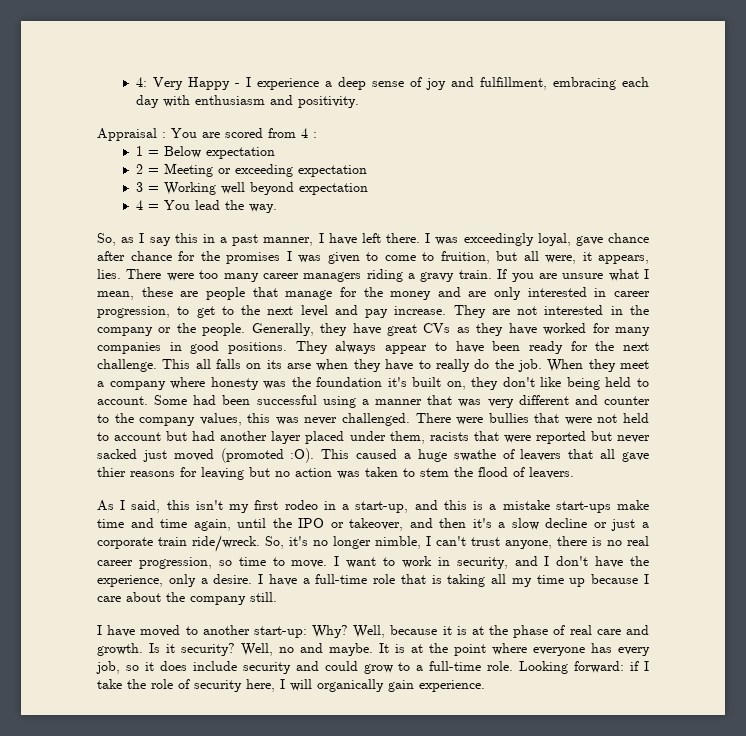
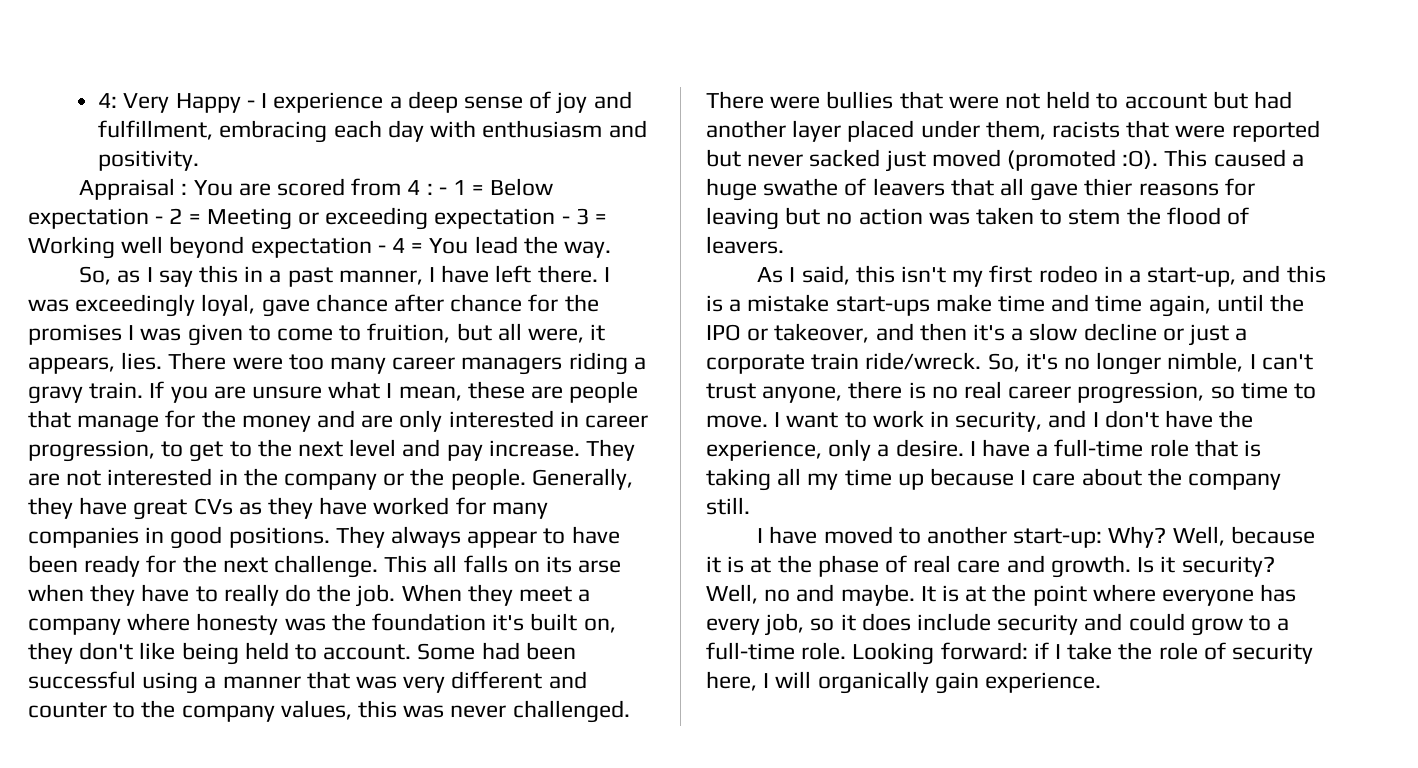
(317, 135) // -> [438,187,447,195] -
(276, 153) // -> [155,216,164,224] -
(368, 171) // -> [561,216,570,224] -
(369, 189) // -> [377,245,386,253] -

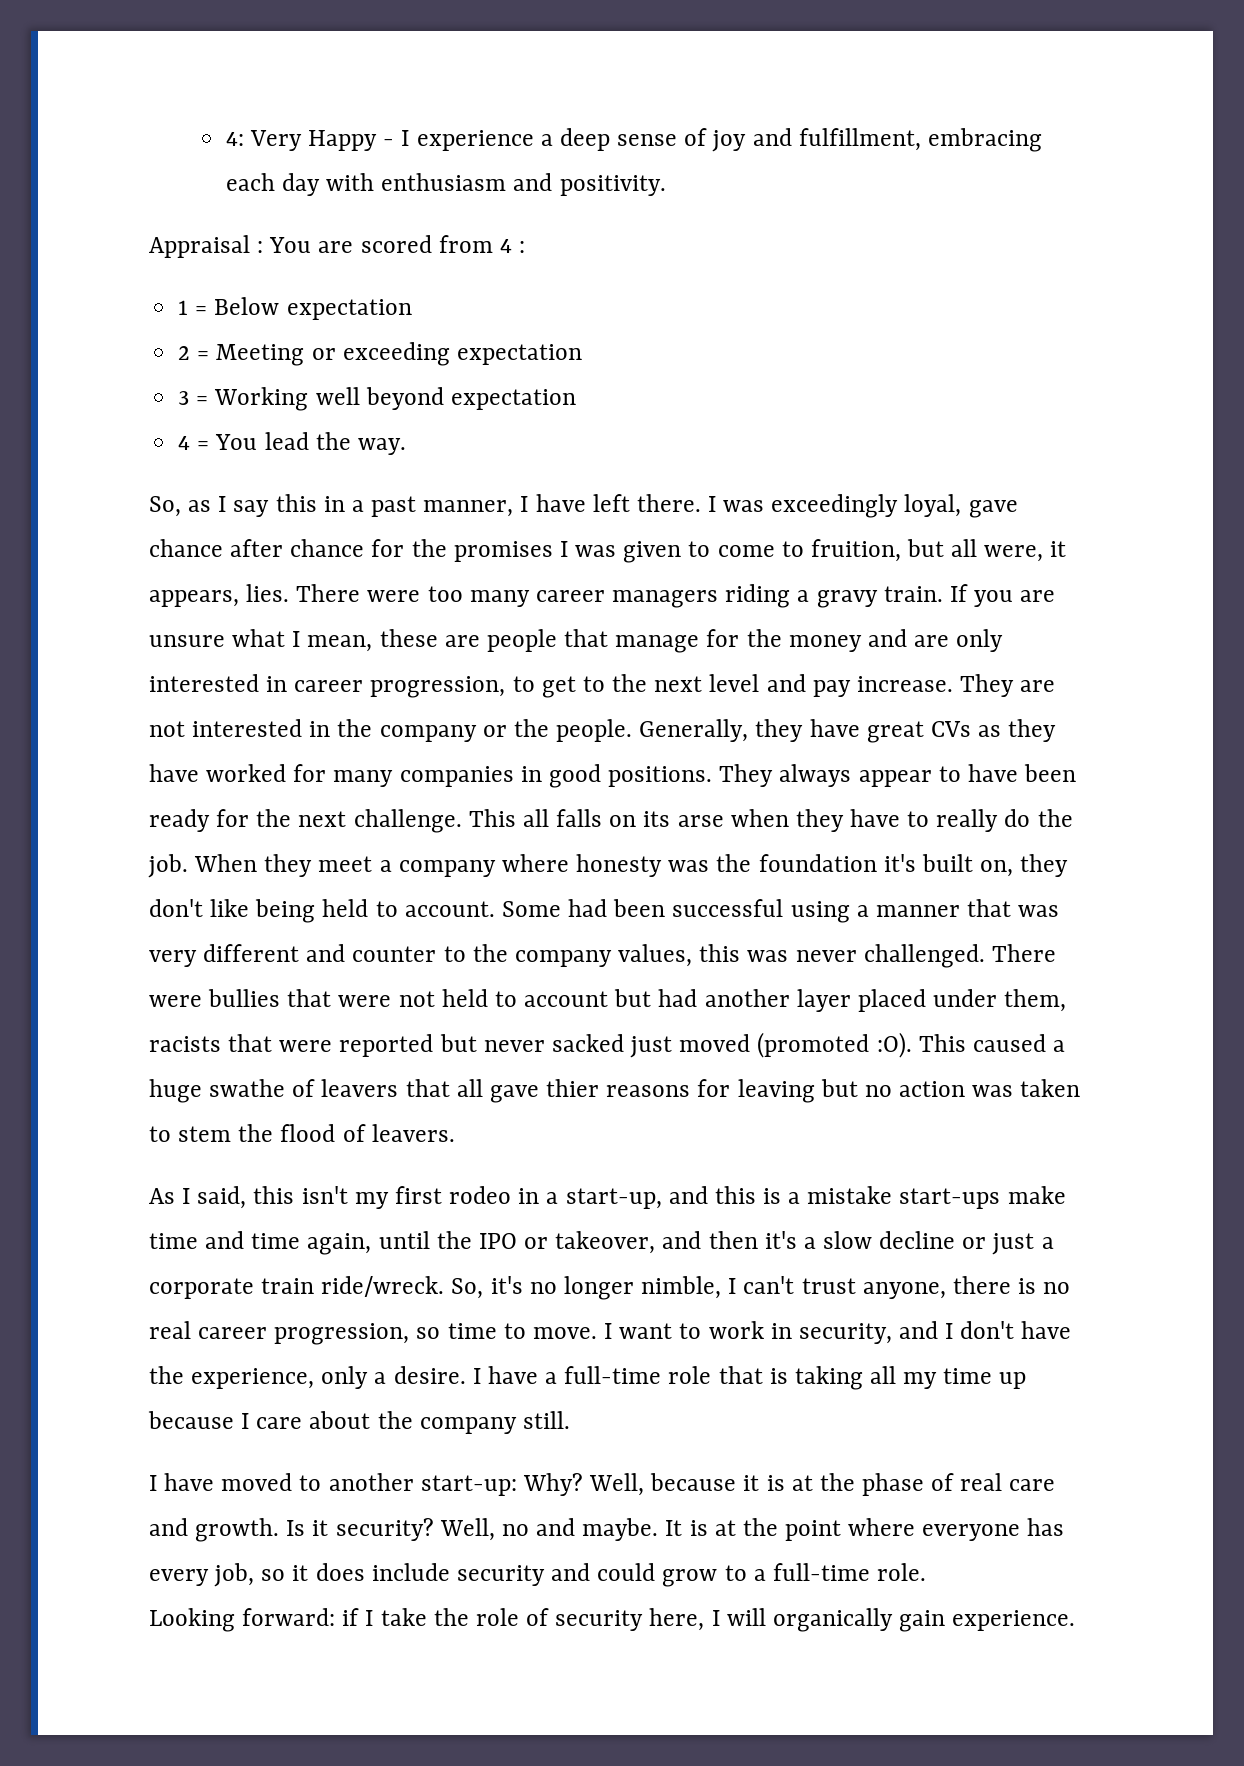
[438,187,447,195] - -> (526, 247) //
[155,216,164,224] - -> (412, 309) //
[561,216,570,224] - -> (582, 354) //
[377,245,386,253] - -> (576, 399) //
(847, 651) none -> (927, 1572) //

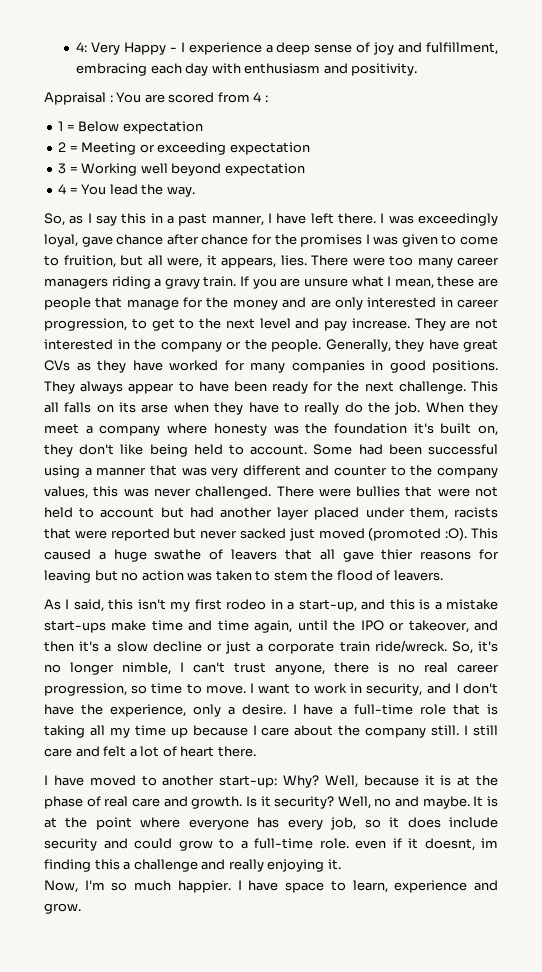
(570, 1420) none -> [464,725,498,736] [44,746,256,757] I still care and felt a lot of heart there.
[149,1608,1076,1632] // Looking forward: if I take the role of security here, I will organically gain experience. -> [355,838,498,851] [44,859,341,872] [44,880,499,893] [44,903,81,914] even if it doesnt, im finding this a challenge and really enjoying it. // Now, I'm so much happier. I have space to learn, experience and grow.

